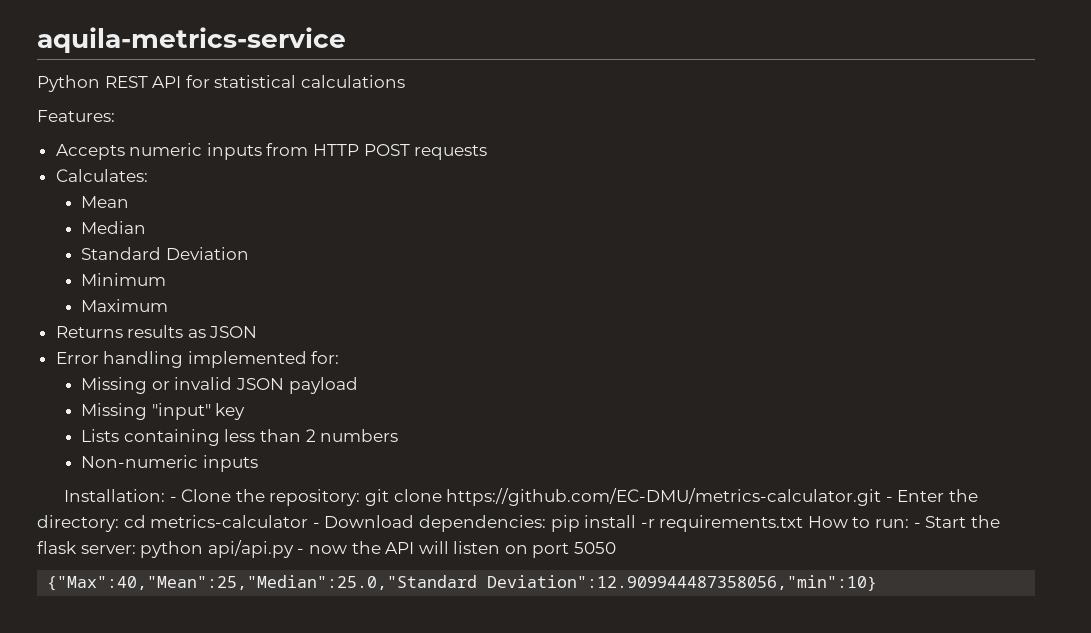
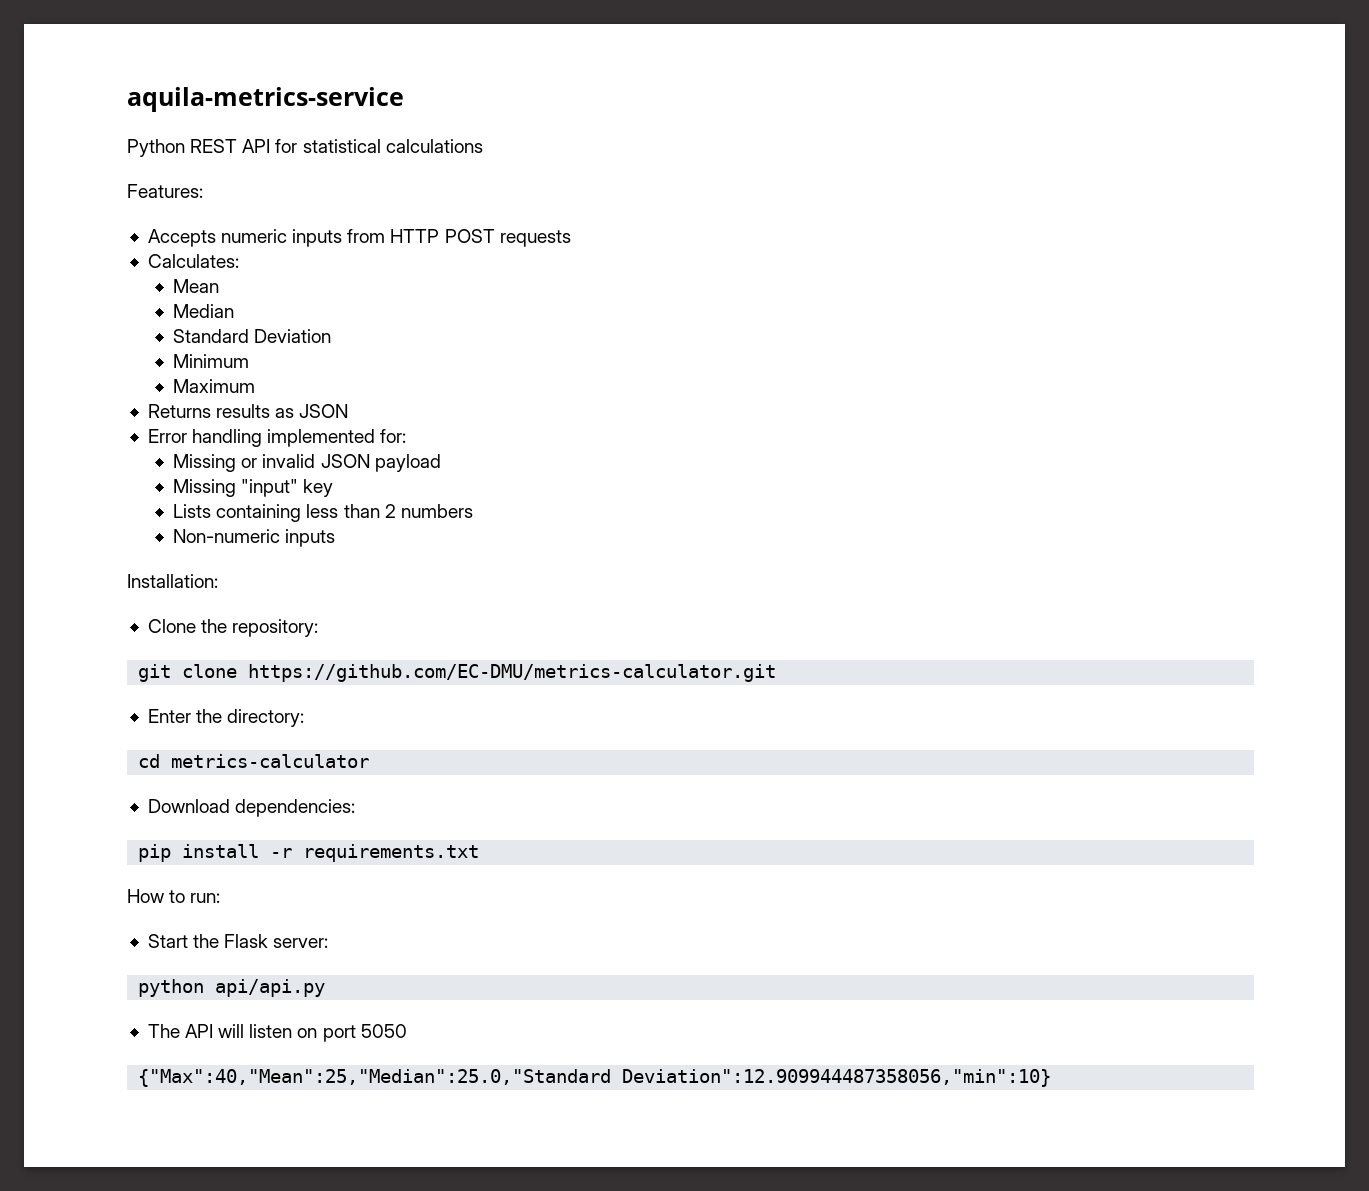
[169,496,177,502] - -> (218, 581) //
(361, 497) none -> (319, 628) //
[885,496,893,502] - -> (777, 673) //
(119, 523) none -> (305, 718) //
[312,522,320,528] - -> (370, 761) //
(546, 523) none -> (356, 808) //
(804, 523) none -> (480, 853) //
[913,522,921,528] - -> (221, 898) //
[37,541,77,554] flask -> [224,934,269,948] Flask
(136, 549) none -> (329, 943) //
[297,541,381,554] - now the -> [147,1024,180,1038] // The

